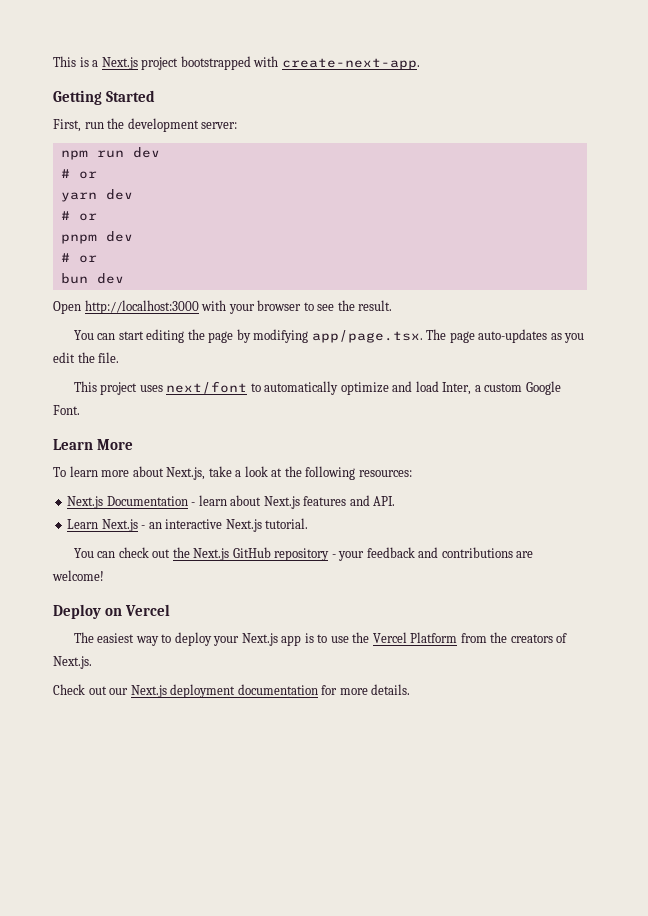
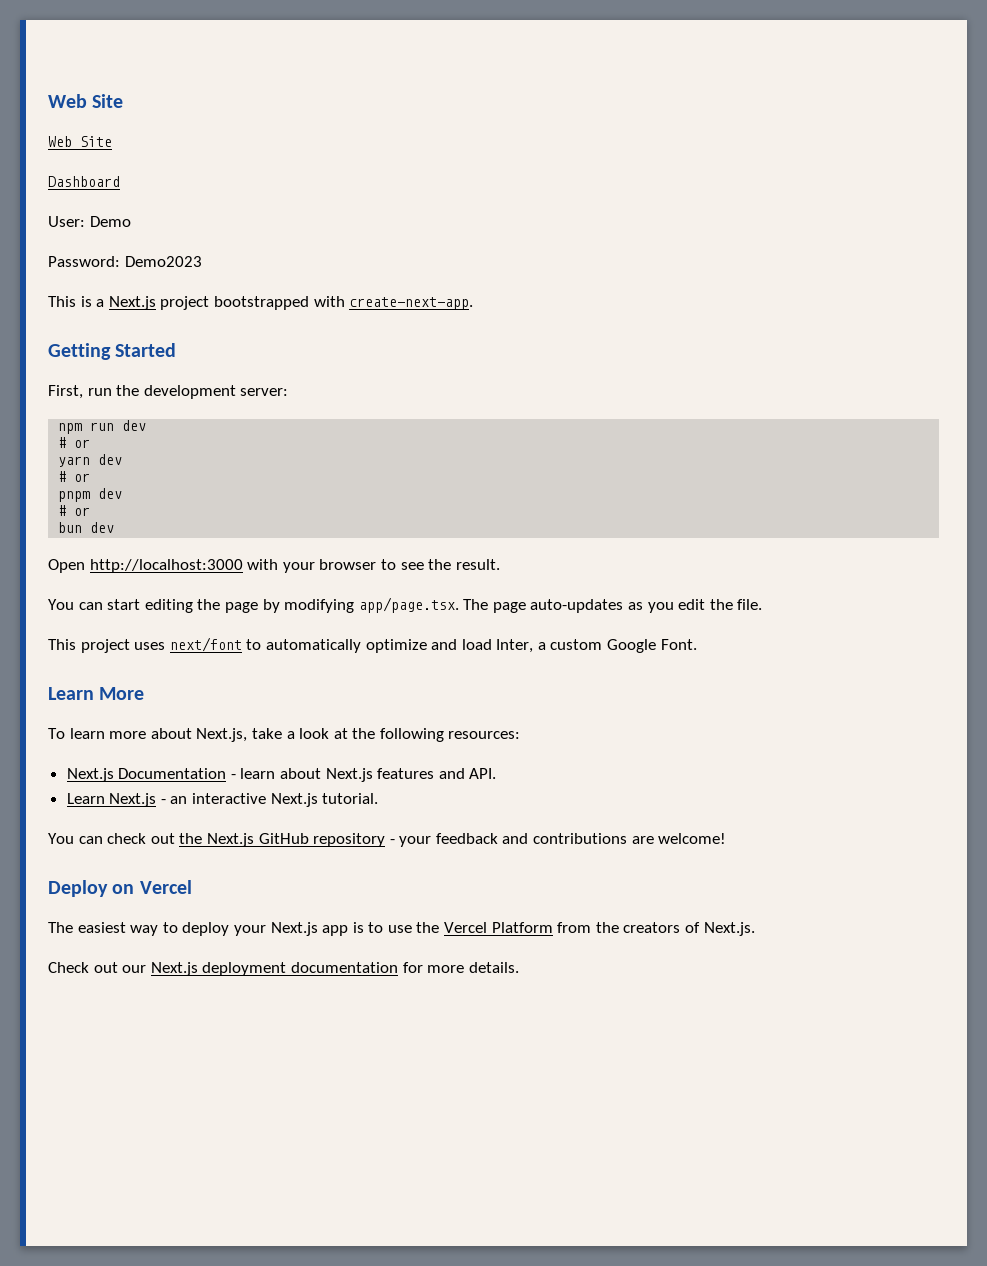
(53, 61) none -> [48,94,124,108] [48,136,112,147] [48,176,120,187] [48,216,131,227] [48,256,202,267] Web Site // Web Site // Dashboard // User: Demo // Password: Demo2023 //

